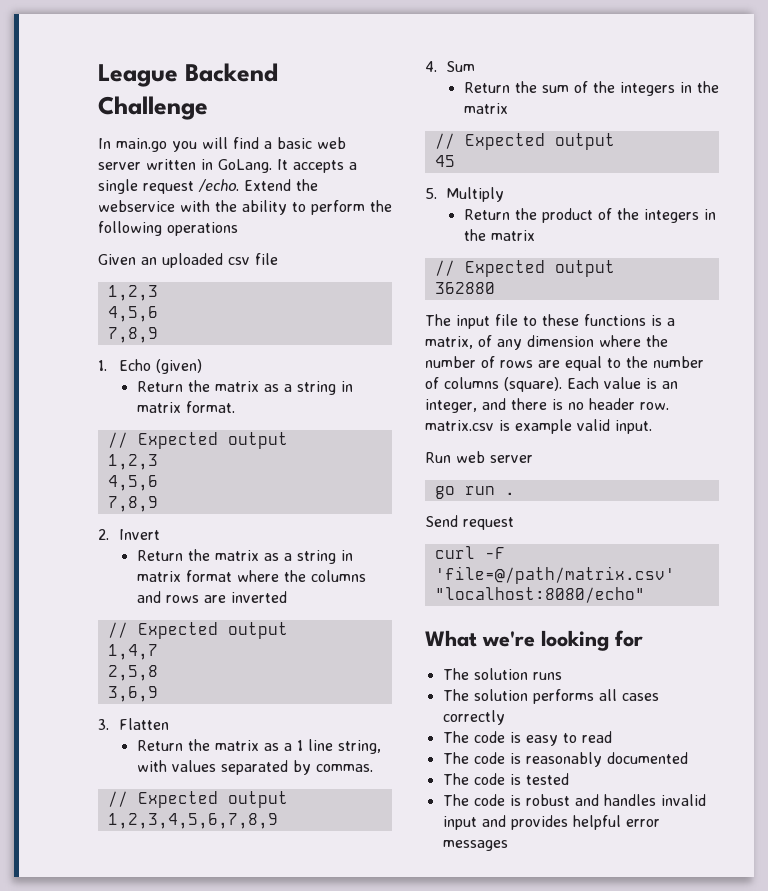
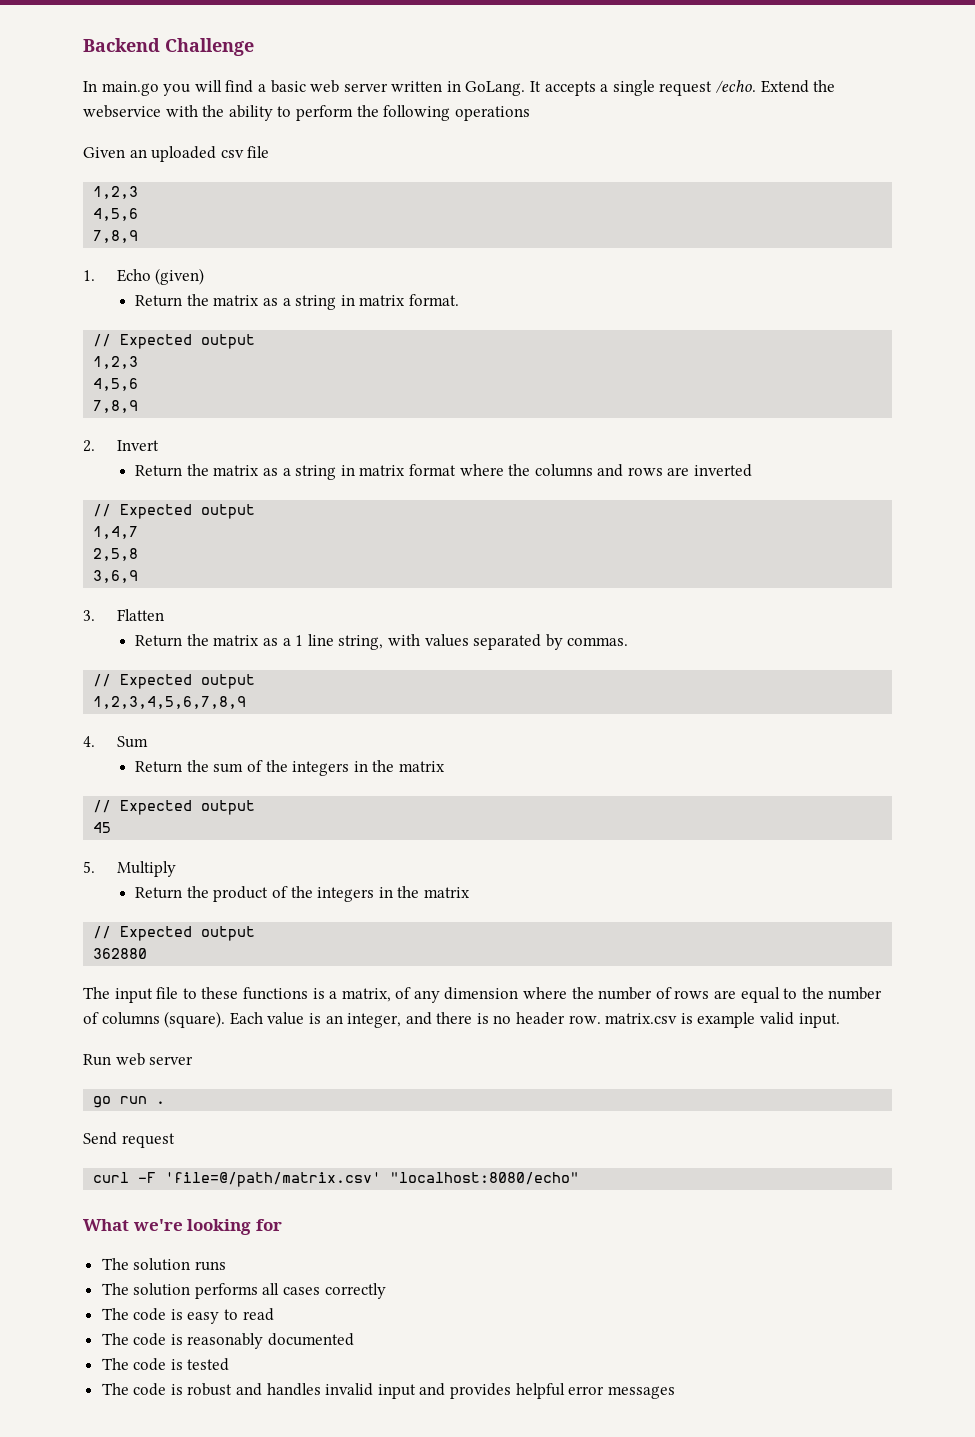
[98,64,178,87] League -> (83, 45) none

